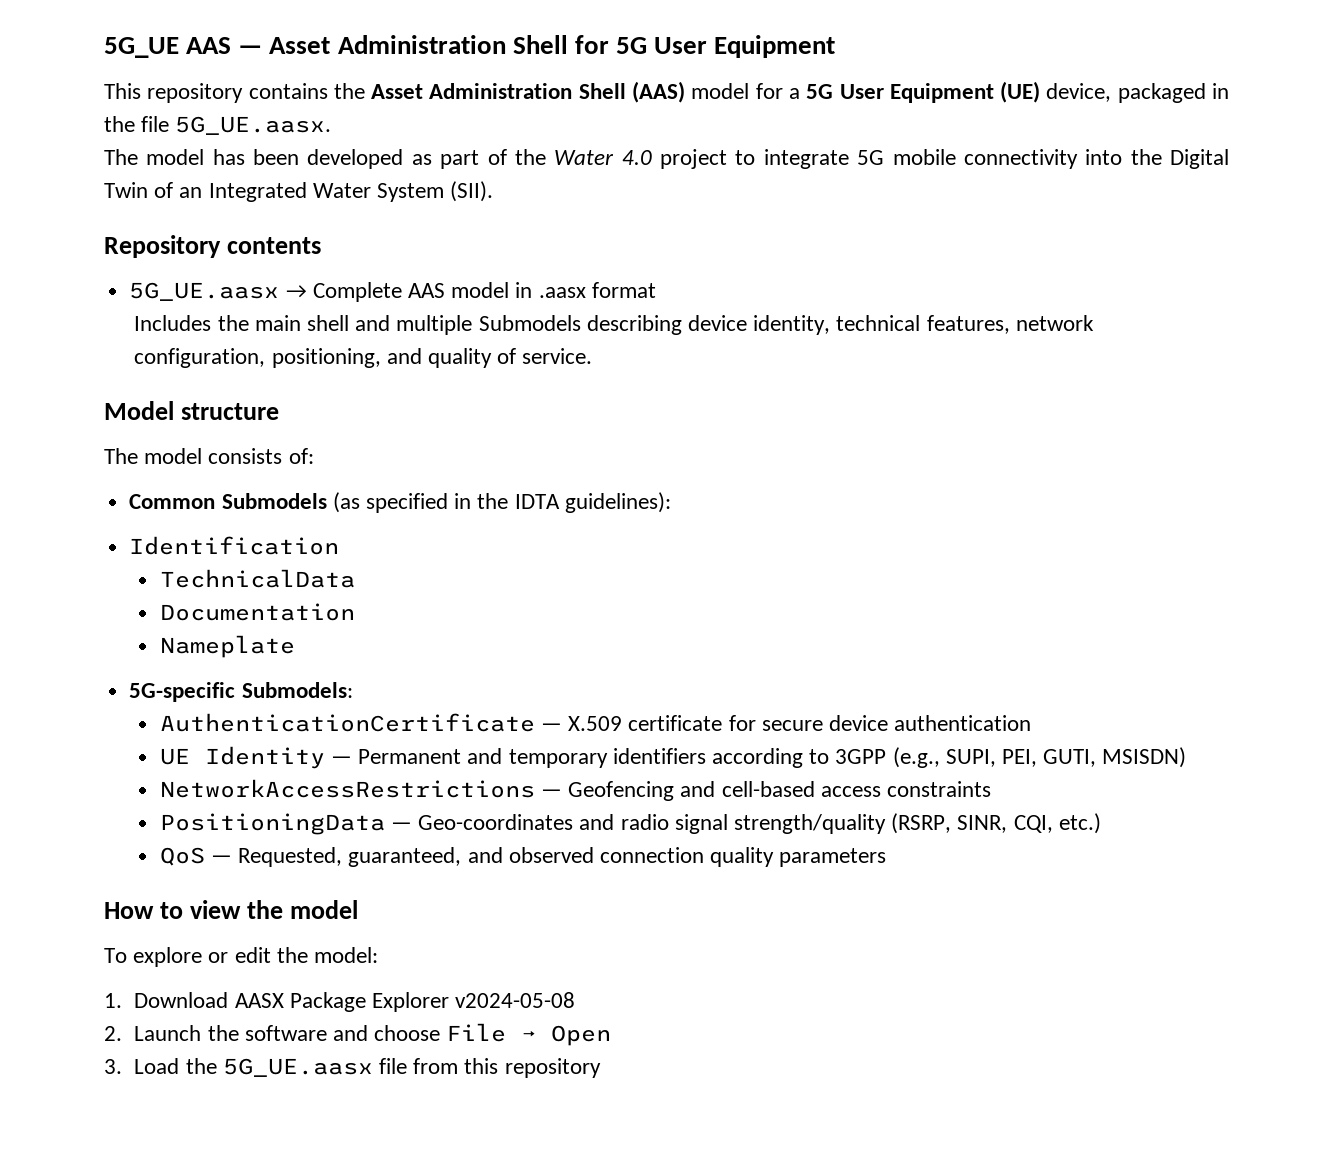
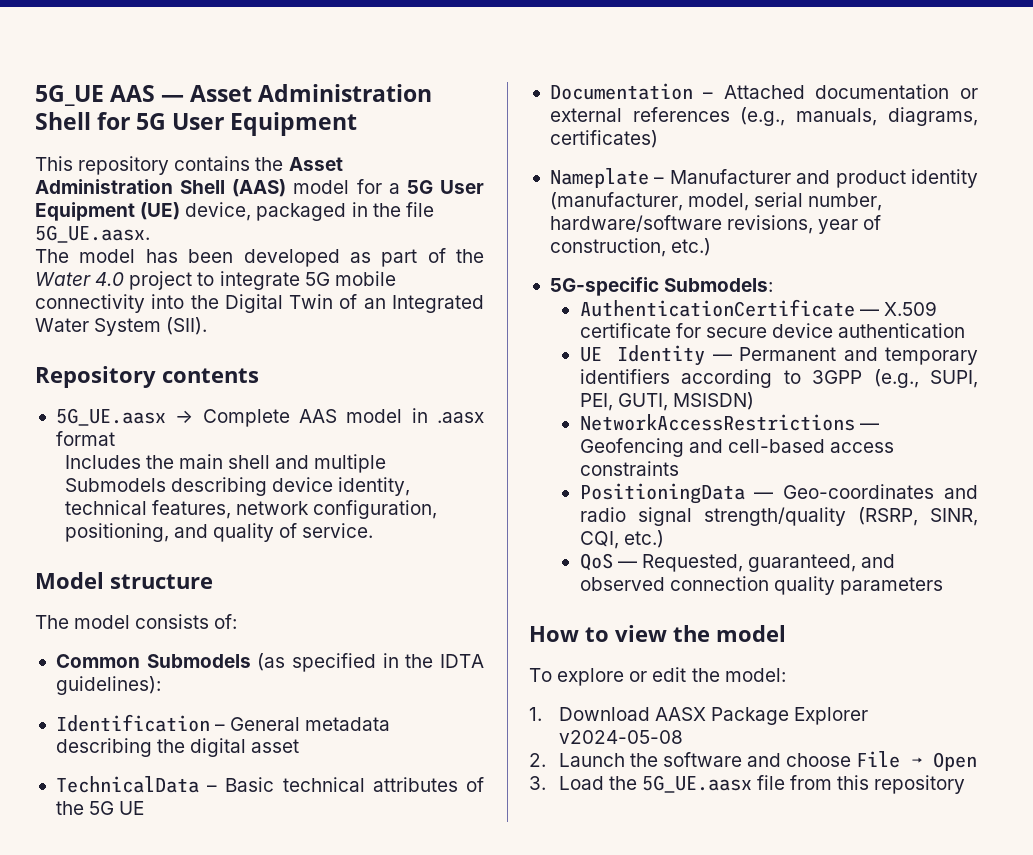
[159,569,355,588] [159,603,355,621] [159,635,295,658] // TechnicalData // Documentation // Nameplate -> [215,717,391,731] [55,738,300,757] [55,776,485,793] [55,801,145,815] [549,83,979,100] [549,107,979,126] [549,130,658,148] [549,168,978,188] [549,192,883,211] [549,215,882,234] [549,238,712,257] – General metadata describing the digital asset // TechnicalData – Basic technical attributes of the 5G UE // Documentation – Attached documentation or external references (e.g., manuals, diagrams, certificates) // Nameplate – Manufacturer and product identity (manufacturer, model, serial number, hardware/software revisions, year of construction, etc.)

